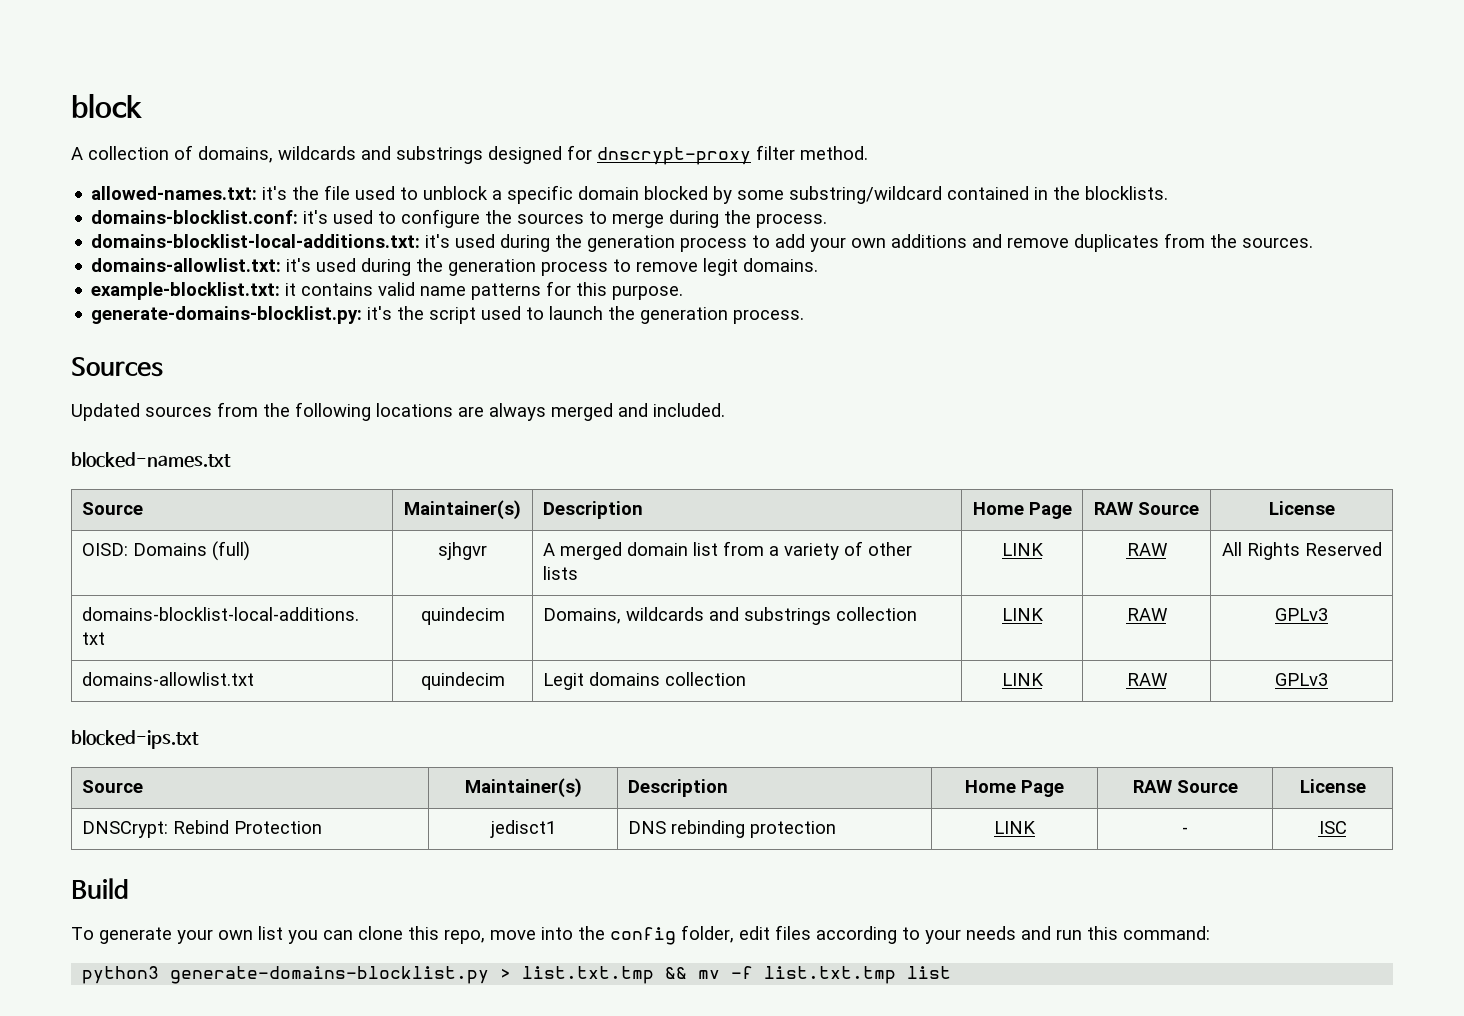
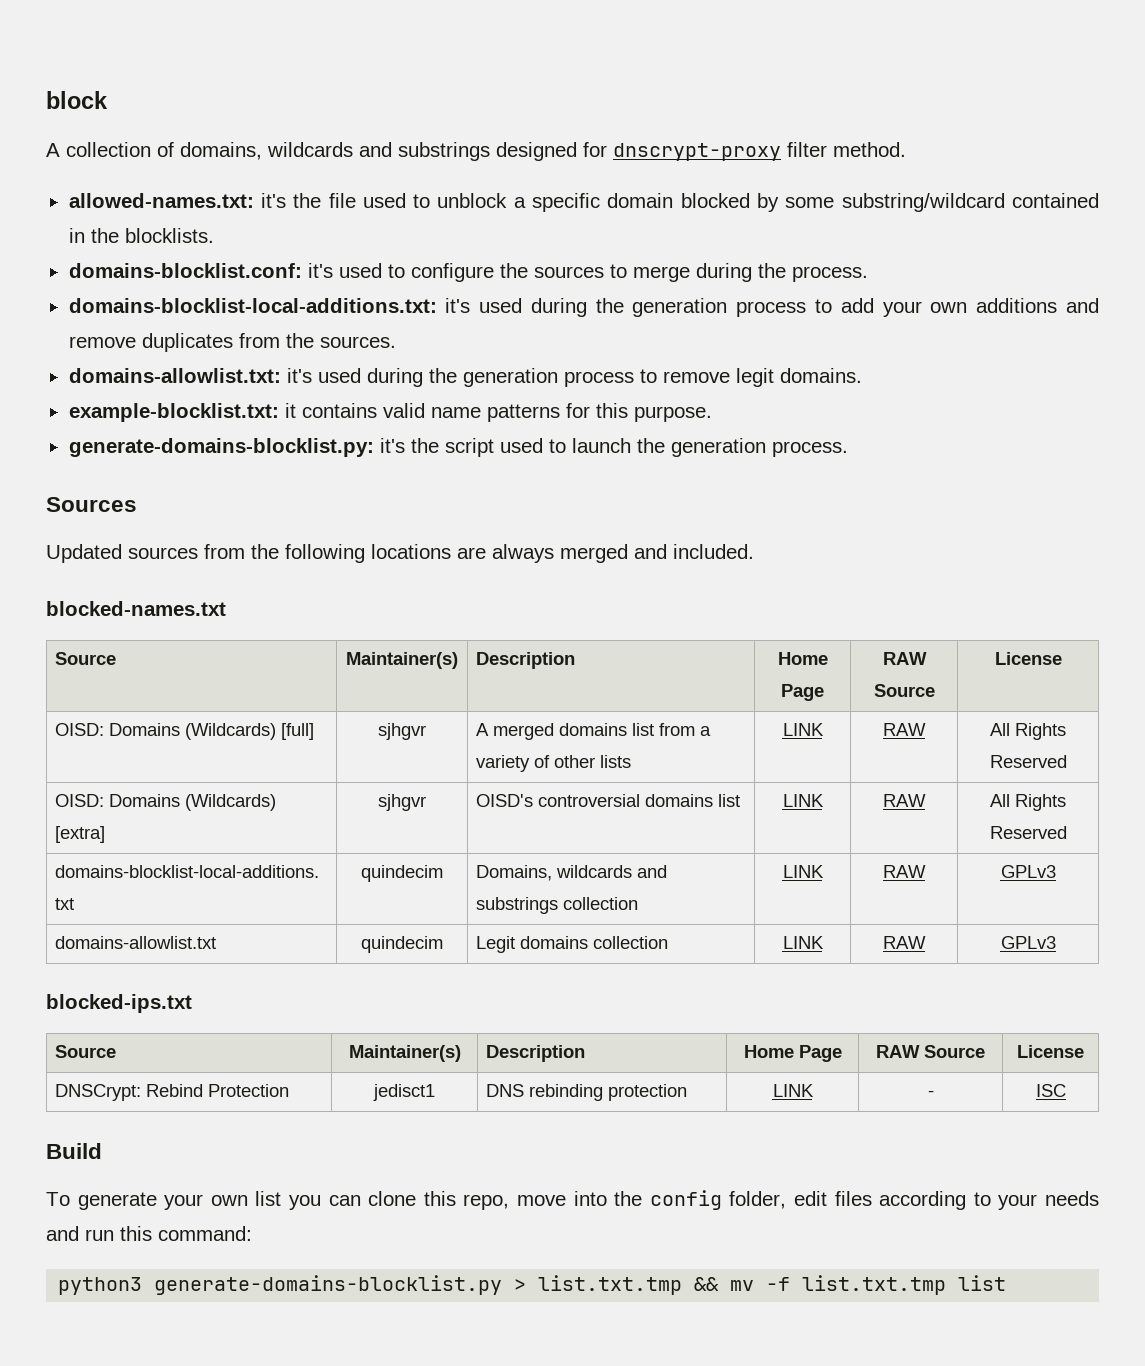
[212,541,251,561] (full) -> [184,723,314,740] (Wildcards) [full]
[627,542,689,556] domain -> [558,723,627,736] domains
(1382, 549) none -> [54,794,276,811] [54,826,105,843] [378,794,426,811] [475,794,740,807] [782,794,824,807] [883,794,926,807] [990,794,1066,811] [989,826,1067,839] // OISD: Domains (Wildcards) [extra] | sjhgvr | OISD's controversial domains list | LINK | RAW | All Rights Reserved

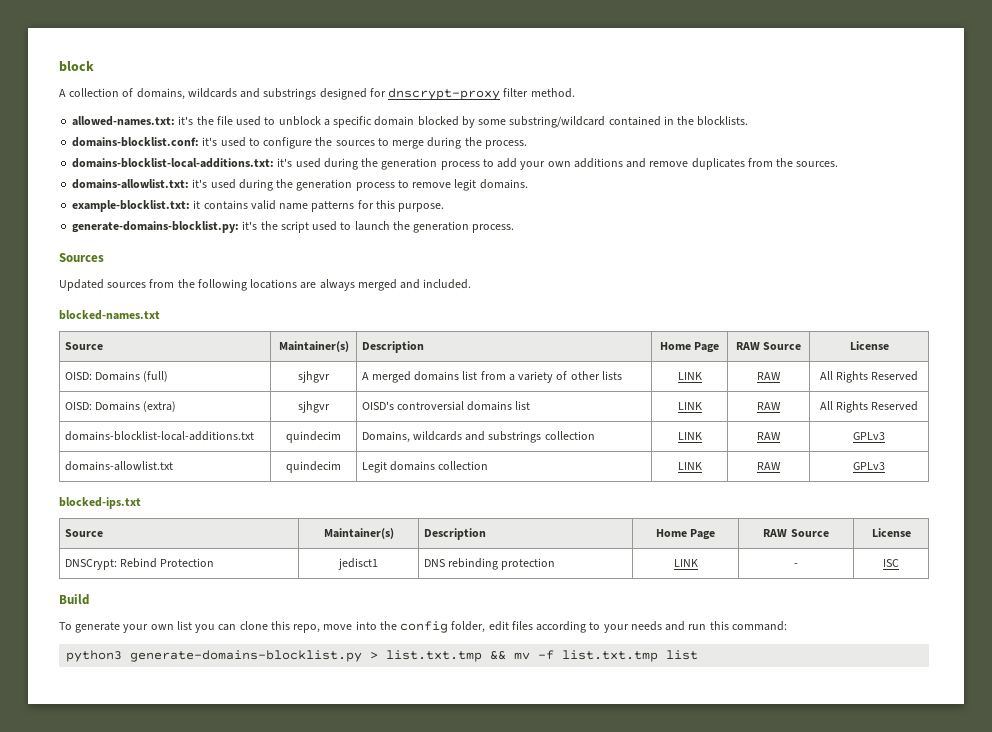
[184,723,314,740] (Wildcards) [full] -> [143,371,169,382] (full)
[184,794,276,811] [54,826,105,843] (Wildcards) [extra] -> [143,401,177,412] (extra)

